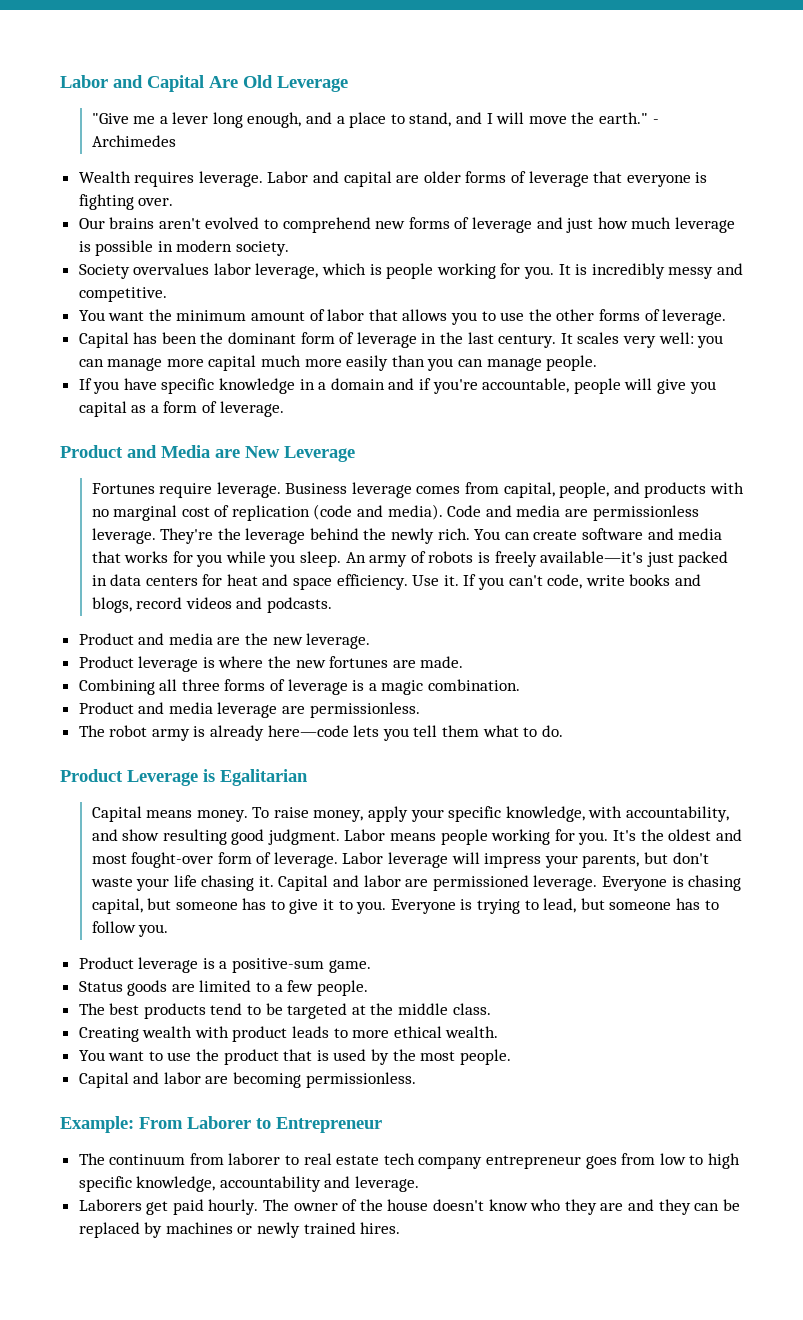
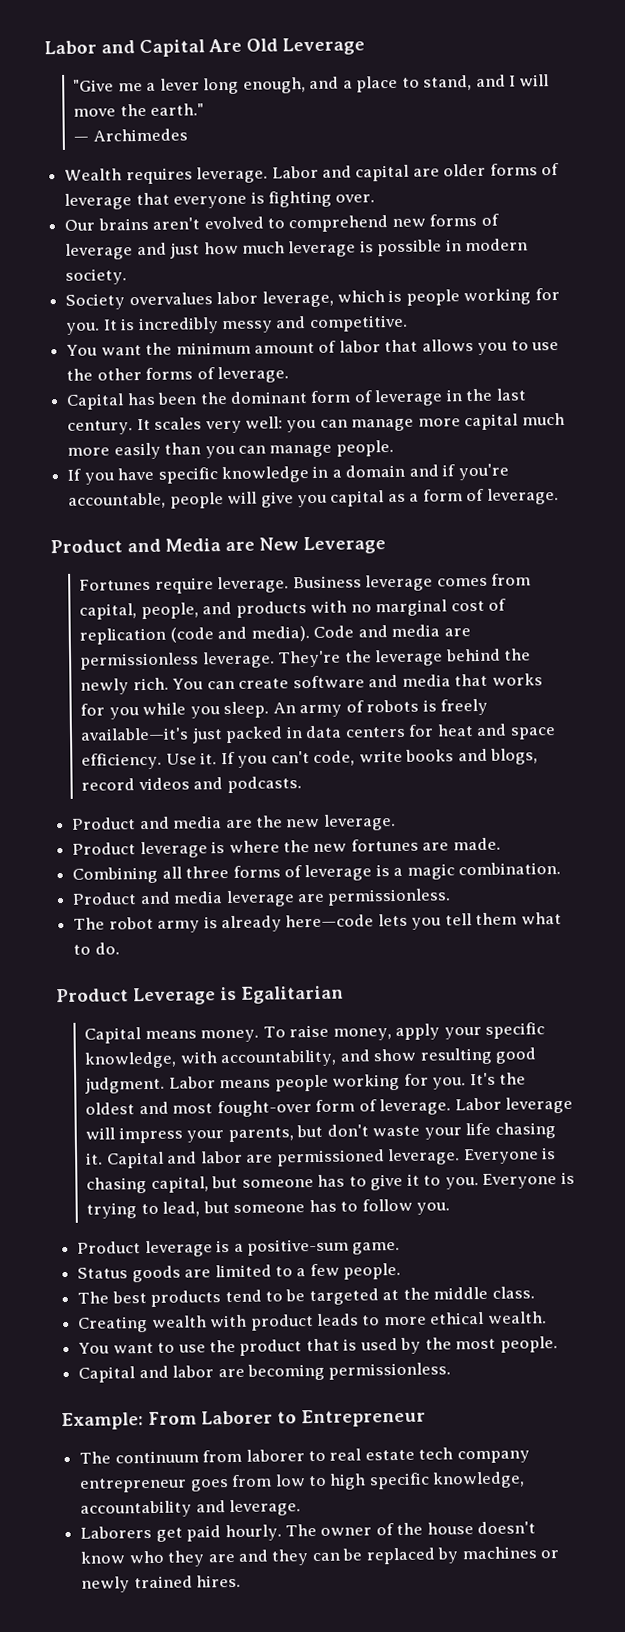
[652,119,659,124] - -> [73,136,90,142] // —

